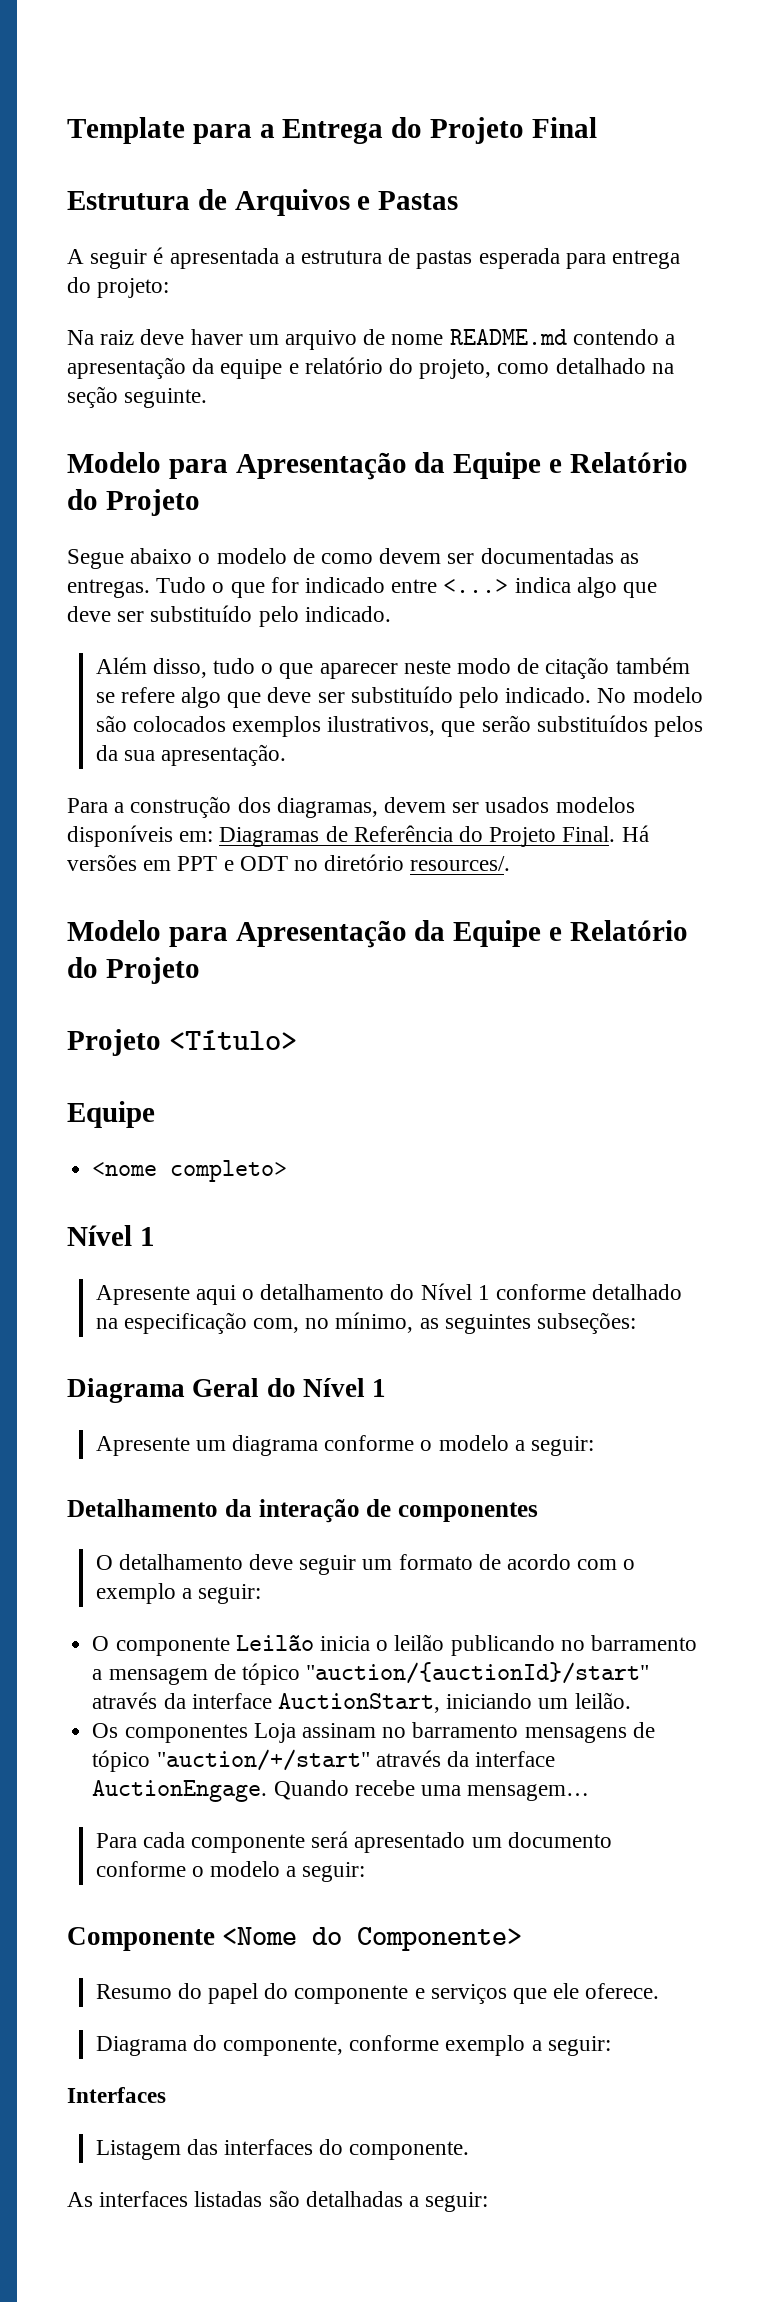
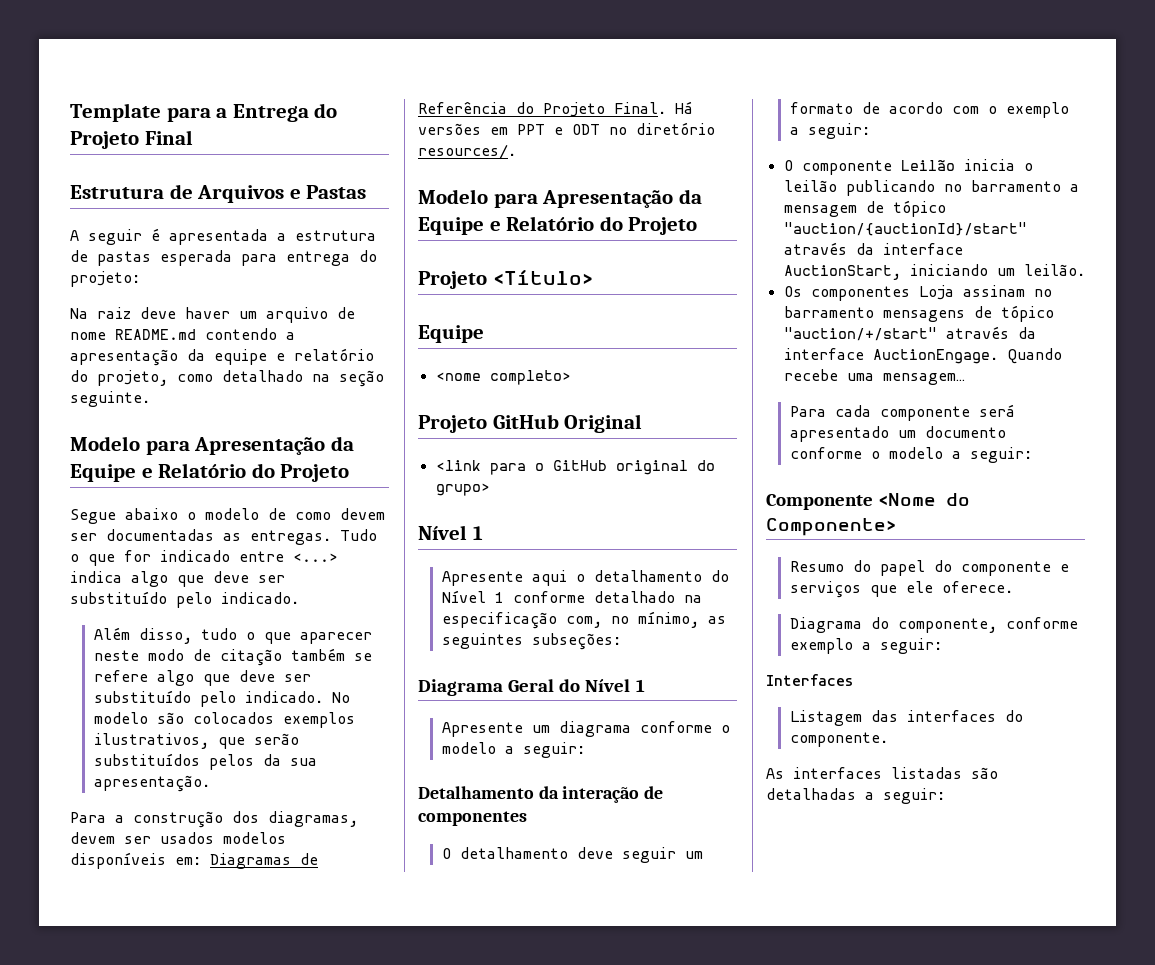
(288, 1171) none -> [418,414,643,433] [435,460,715,475] [435,483,490,496] // Projeto GitHub Original // <link para o GitHub original do grupo>

